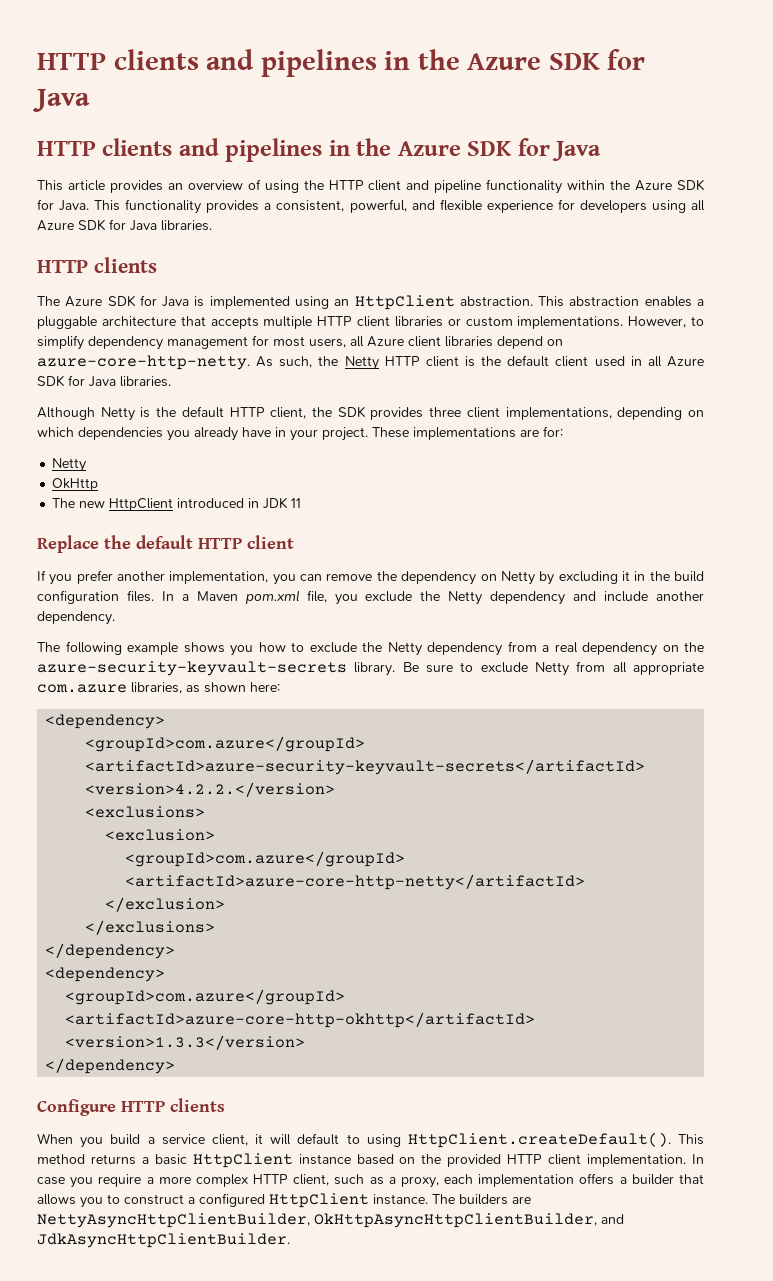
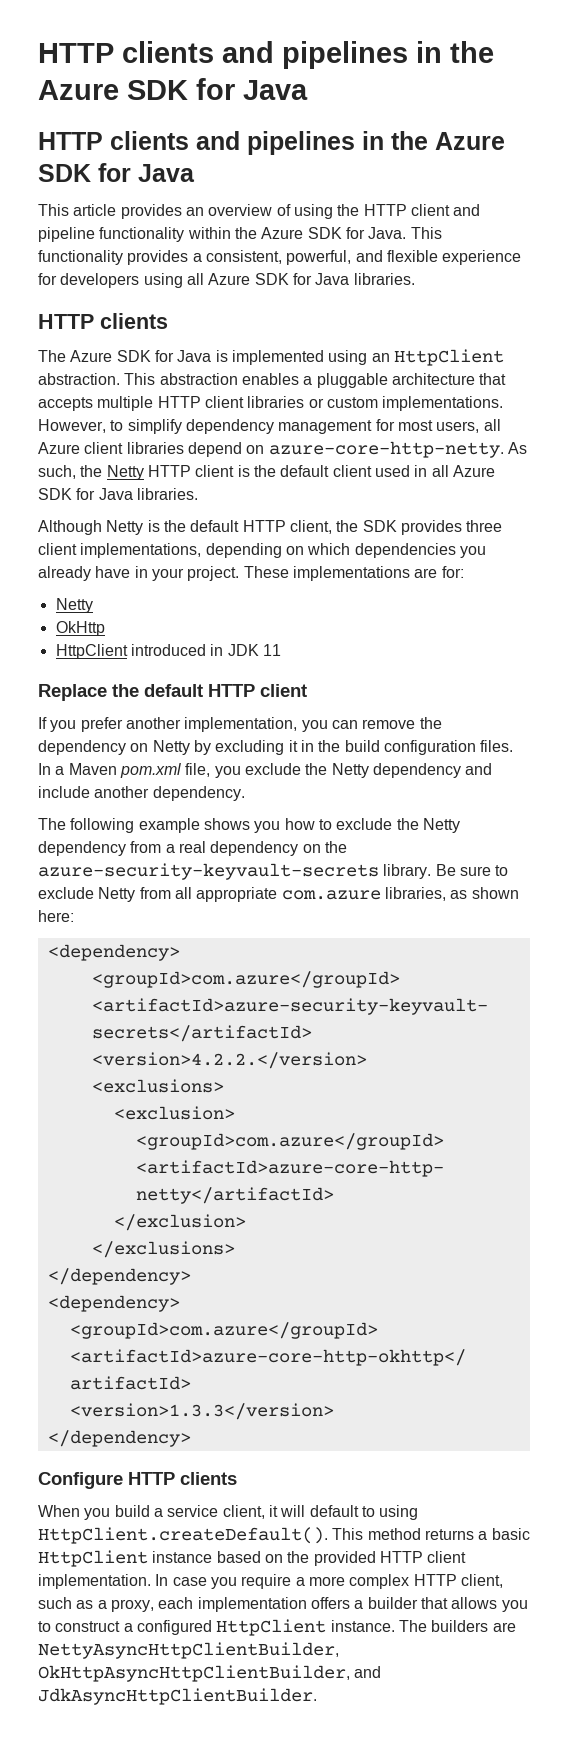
[52,498,106,508] The new -> (105, 628) none

